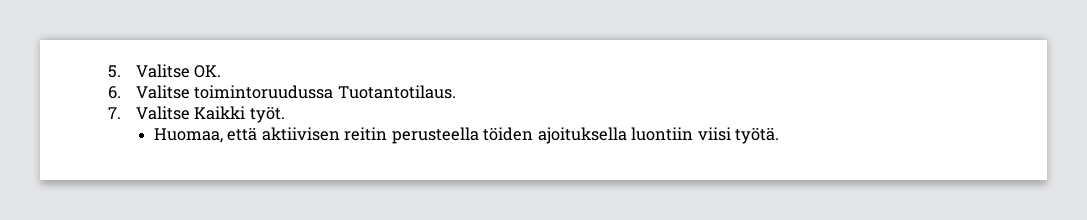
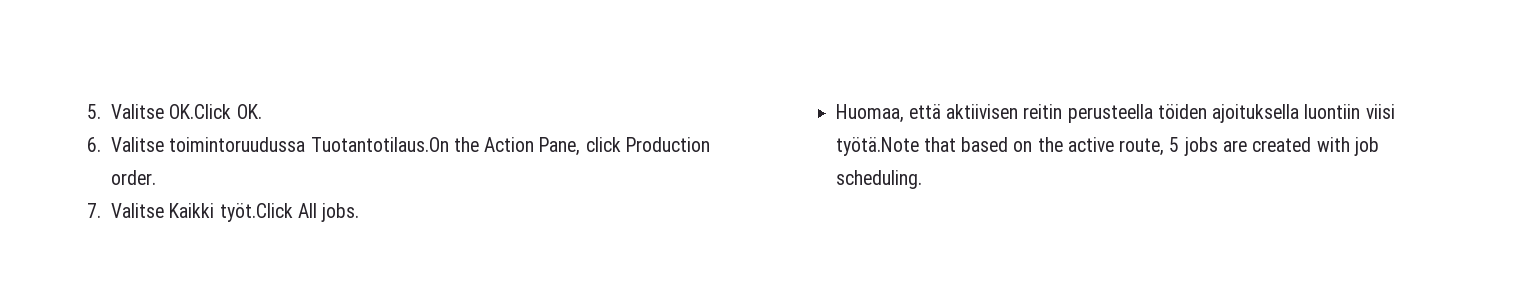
(190, 71) none -> [169,104,232,119] OK.Click
[337,85,456,99] Tuotantotilaus. -> [310,137,710,156] [111,170,157,185] Tuotantotilaus.On the Action Pane, click Production order.
[249,107,285,123] työt. -> [219,203,360,222] työt.Click All jobs.
[735,128,780,144] työtä. -> [835,137,1379,156] [835,170,922,189] työtä.Note that based on the active route, 5 jobs are created with job scheduling.

